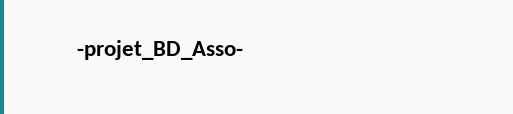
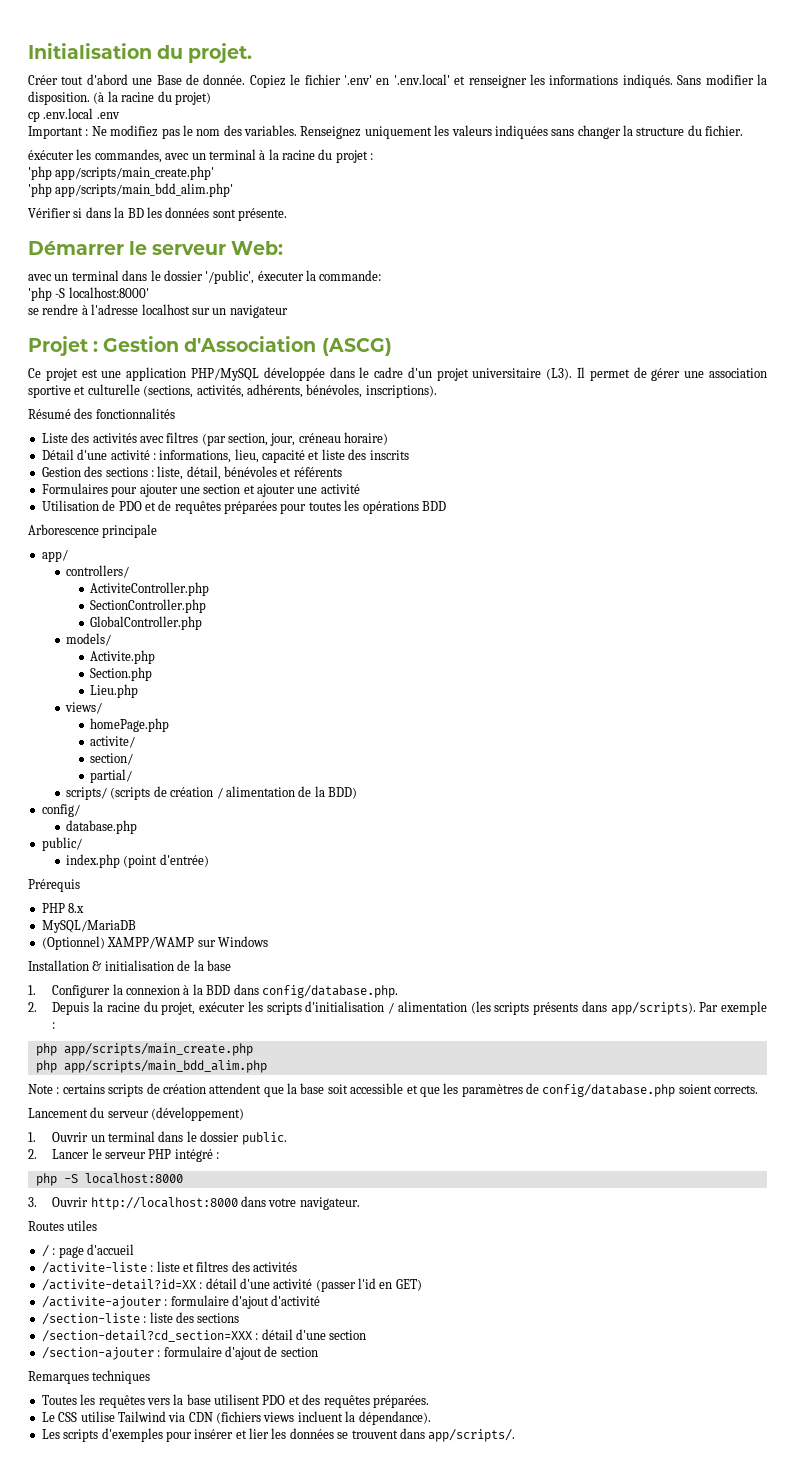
[77,40,243,60] -projet_BD_Asso- -> [28,43,253,63] [28,74,767,88] [28,91,211,105] [28,108,120,122] [28,125,744,139] [28,149,374,163] [28,166,215,180] [28,183,234,197] [28,207,287,221] [28,241,284,255] [28,270,382,284] [28,287,149,301] [28,304,288,318] [28,336,392,356] [28,367,767,381] [28,384,437,398] [28,408,175,419] [41,432,389,446] [41,449,409,463] [41,466,342,480] [41,483,360,497] [41,500,446,514] [28,524,158,538] [41,549,68,562] [66,565,130,578] [90,582,210,596] [90,599,207,613] [90,616,203,630] [66,633,112,646] [90,650,156,664] [90,667,153,681] [90,684,139,698] [65,702,103,714] [90,718,170,732] [90,736,136,748] [90,753,134,765] [90,769,133,783] [66,786,358,800] [41,804,80,817] [66,820,138,834] [41,837,82,851] [66,854,209,868] [28,879,80,892] [41,903,85,913] [41,920,136,933] [41,936,268,950] [28,960,231,971] [28,984,398,998] [28,1001,768,1015] [52,1022,56,1029] [35,1043,253,1056] [35,1060,267,1073] [28,1083,759,1097] [28,1107,245,1121] [28,1131,287,1145] [28,1148,220,1162] [35,1173,183,1186] [28,1196,360,1210] [28,1220,98,1231] [41,1244,134,1258] [41,1261,297,1274] [41,1278,422,1292] [41,1295,321,1309] [41,1312,240,1325] [41,1329,367,1342] [41,1346,318,1360] [28,1370,151,1384] [41,1394,429,1408] [41,1411,431,1425] [41,1428,516,1442] Initialisation du projet. // Créer tout d'abord une Base de donnée. Copiez le fichier '.env' en '.env.local' et renseigner les informations indiqués. Sans modifier la disposition. (à la racine du projet) // cp .env.local .env // Important : Ne modifiez pas le nom des variables. Renseignez uniquement les valeurs indiquées sans changer la structure du fichier. // éxécuter les commandes, avec un terminal à la racine du projet : // 'php app/scripts/main_create.php' // 'php app/scripts/main_bdd_alim.php' // Vérifier si dans la BD les données sont présente. // Démarrer le serveur Web: // avec un terminal dans le dossier '/public', éxecuter la commande: // 'php -S localhost:8000' // se rendre à l'adresse localhost sur un navigateur // Projet : Gestion d'Association (ASCG) // Ce projet est une application PHP/MySQL développée dans le cadre d'un projet universitaire (L3). Il permet de gérer une association sportive et culturelle (sections, activités, adhérents, bénévoles, inscriptions). // Résumé des fonctionnalités // Liste des activités avec filtres (par section, jour, créneau horaire) // Détail d'une activité : informations, lieu, capacité et liste des inscrits // Gestion des sections : liste, détail, bénévoles et référents // Formulaires pour ajouter une section et ajouter une activité // Utilisation de PDO et de requêtes préparées pour toutes les opérations BDD // Arborescence principale // app/ // controllers/ // ActiviteController.php // SectionController.php // GlobalController.php // models/ // Activite.php // Section.php // Lieu.php // views/ // homePage.php // activite/ // section/ // partial/ // scripts/ (scripts de création / alimentation de la BDD) // config/ // database.php // public/ // index.php (point d'entrée) // Prérequis // PHP 8.x // MySQL/MariaDB // (Optionnel) XAMPP/WAMP sur Windows // Installation & initialisation de la base // 1. Configurer la connexion à la BDD dans config/database.php. // 2. Depuis la racine du projet, exécuter les scripts d'initialisation / alimentation (les scripts présents dans app/scripts). Par exemple : // php app/scripts/main_create.php // php app/scripts/main_bdd_alim.php // Note : certains scripts de création attendent que la base soit accessible et que les paramètres de config/database.php soient corrects. // Lancement du serveur (développement) // 1. Ouvrir un terminal dans le dossier public. // 2. Lancer le serveur PHP intégré : // php -S localhost:8000 // 3. Ouvrir http://localhost:8000 dans votre navigateur. // Routes utiles // / : page d'accueil // /activite-liste : liste et filtres des activités // /activite-detail?id=XX : détail d'une activité (passer l'id en GET) // /activite-ajouter : formulaire d'ajout d'activité // /section-liste : liste des sections // /section-detail?cd_section=XXX : détail d'une section // /section-ajouter : formulaire d'ajout de section // Remarques techniques // Toutes les requêtes vers la base utilisent PDO et des requêtes préparées. // Le CSS utilise Tailwind via CDN (fichiers views incluent la dépendance). // Les scripts d'exemples pour insérer et lier les données se trouvent dans app/scripts/.

